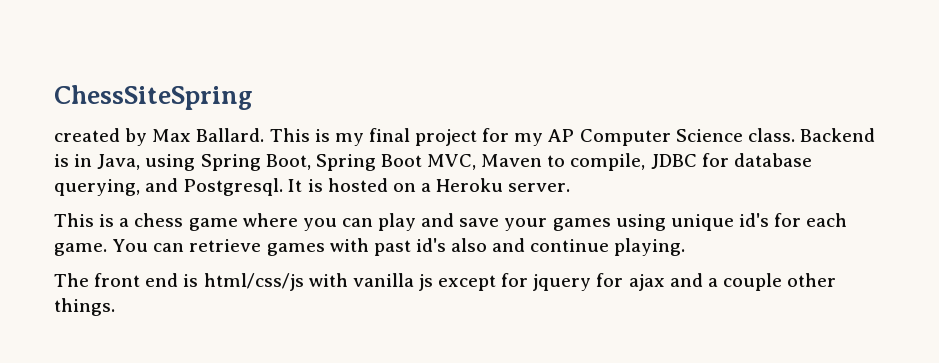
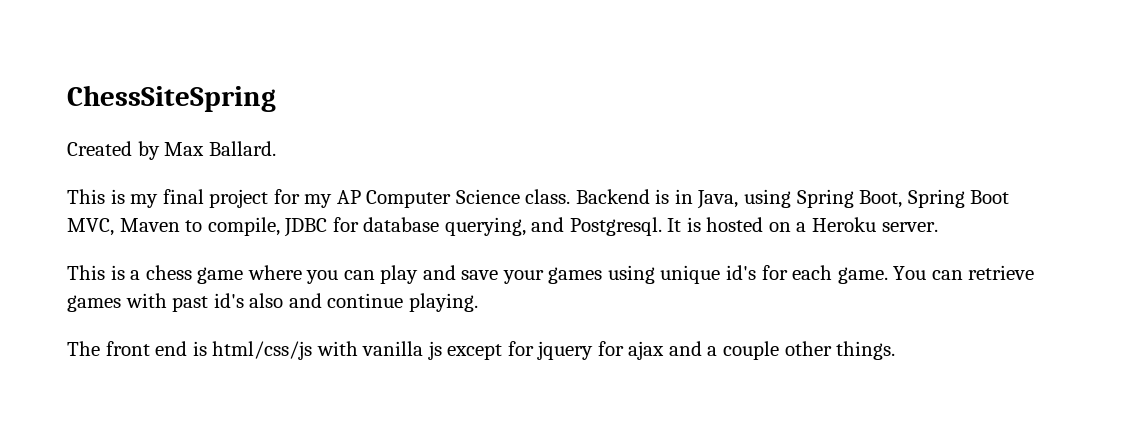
[54,128,120,142] created -> [67,141,132,156] Created
(265, 135) none -> (276, 148) //

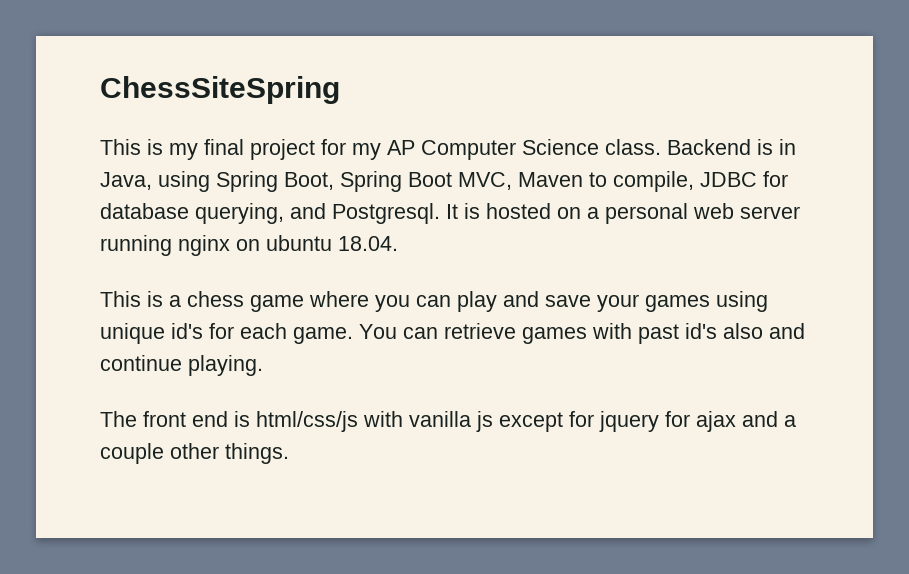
[67,141,276,160] // Created by Max Ballard. -> (340, 90) none
[812,217,938,232] Heroku server. -> [605,203,800,224] [100,235,398,256] personal web server running nginx on ubuntu 18.04.

